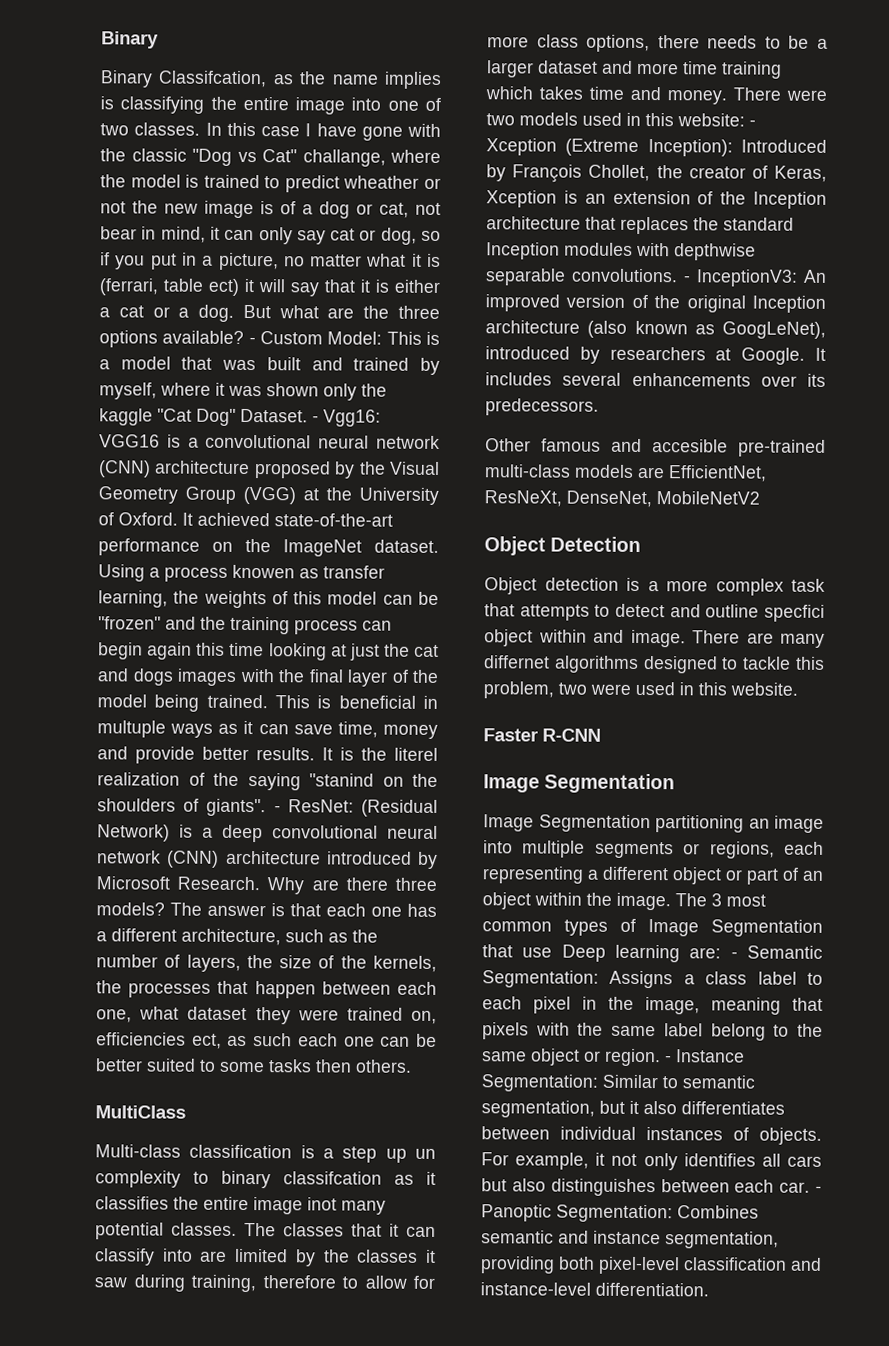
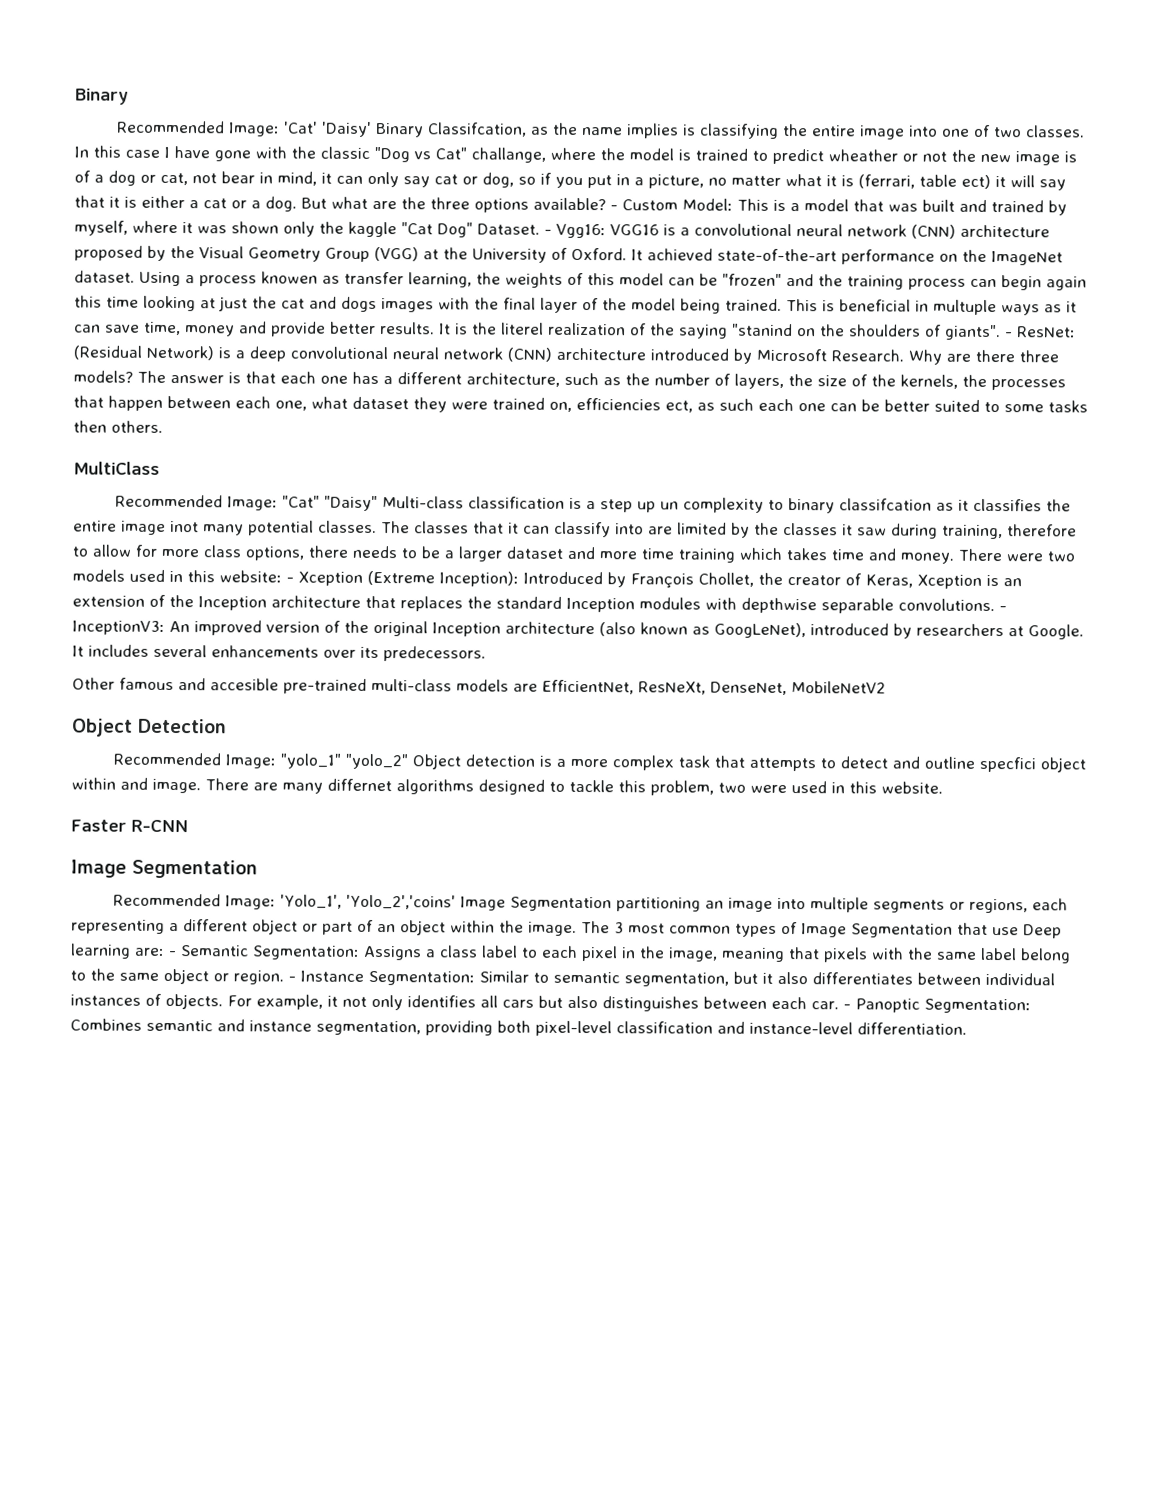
(159, 40) none -> [117,120,373,137] Recommended Image: 'Cat' 'Daisy'
(186, 1112) none -> [115,494,379,512] Recommended Image: "Cat" "Daisy"
(642, 544) none -> [113,752,409,770] Recommended Image: "yolo_1" "yolo_2"
(676, 783) none -> [113,893,457,910] Recommended Image: 'Yolo_1', 'Yolo_2','coins'

